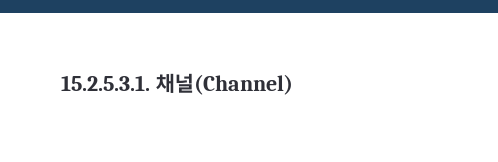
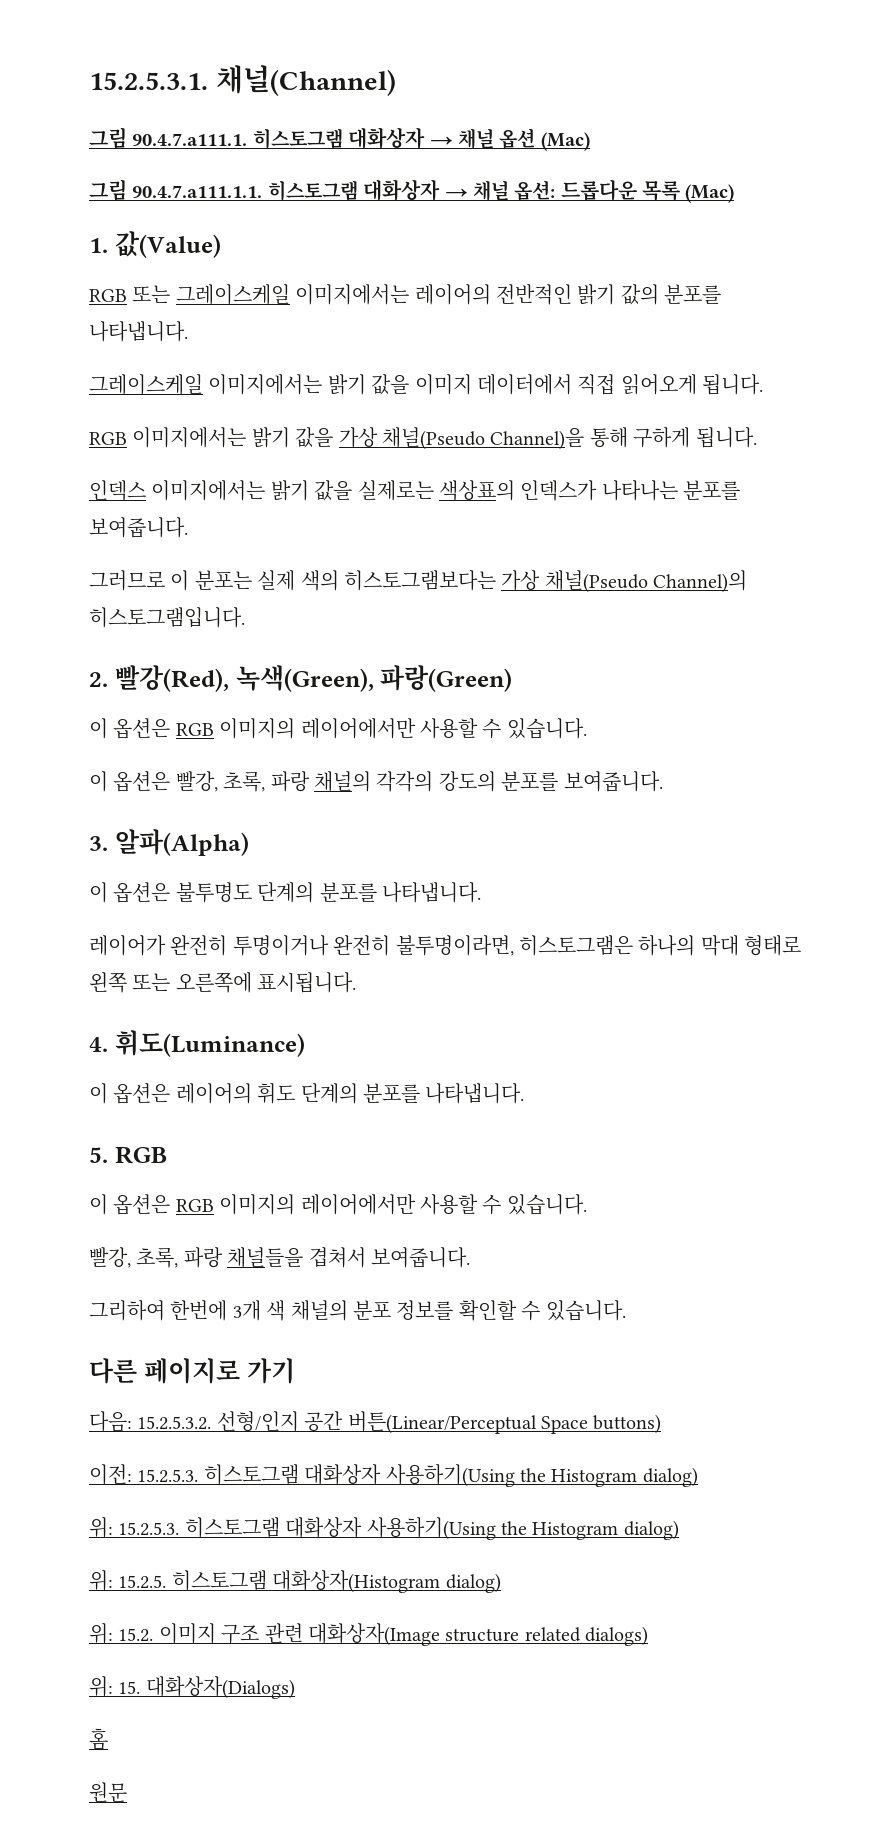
(293, 84) none -> [89,127,590,151] [89,179,735,203] [89,231,221,258] [89,284,722,305] [89,321,188,342] [89,374,764,395] [89,427,757,450] [89,480,741,501] [89,517,188,538] [89,570,748,593] [89,607,245,628] [89,665,513,692] [89,718,587,739] [89,771,663,792] [89,829,249,856] [89,882,481,903] [89,935,802,956] [89,972,357,993] [89,1030,305,1057] [89,1082,525,1104] [89,1146,167,1164] [89,1194,587,1215] [89,1247,470,1268] [89,1300,626,1321] [89,1358,295,1384] [89,1411,662,1434] [89,1464,698,1487] [89,1517,679,1540] [89,1570,501,1593] [89,1623,649,1646] [89,1676,295,1699] [89,1728,108,1750] [89,1782,127,1802] // 그림 90.4.7.a111.1. 히스토그램 대화상자 → 채널 옵션 (Mac) // 그림 90.4.7.a111.1.1. 히스토그램 대화상자 → 채널 옵션: 드롭다운 목록 (Mac) // 1. 값(Value) // RGB 또는 그레이스케일 이미지에서는 레이어의 전반적인 밝기 값의 분포를 나타냅니다. // 그레이스케일 이미지에서는 밝기 값을 이미지 데이터에서 직접 읽어오게 됩니다. // RGB 이미지에서는 밝기 값을 가상 채널(Pseudo Channel)을 통해 구하게 됩니다. // 인덱스 이미지에서는 밝기 값을 실제로는 색상표의 인덱스가 나타나는 분포를 보여줍니다. // 그러므로 이 분포는 실제 색의 히스토그램보다는 가상 채널(Pseudo Channel)의 히스토그램입니다. // 2. 빨강(Red), 녹색(Green), 파랑(Green) // 이 옵션은 RGB 이미지의 레이어에서만 사용할 수 있습니다. // 이 옵션은 빨강, 초록, 파랑 채널의 각각의 강도의 분포를 보여줍니다. // 3. 알파(Alpha) // 이 옵션은 불투명도 단계의 분포를 나타냅니다. // 레이어가 완전히 투명이거나 완전히 불투명이라면, 히스토그램은 하나의 막대 형태로 왼쪽 또는 오른쪽에 표시됩니다. // 4. 휘도(Luminance) // 이 옵션은 레이어의 휘도 단계의 분포를 나타냅니다. // 5. RGB // 이 옵션은 RGB 이미지의 레이어에서만 사용할 수 있습니다. // 빨강, 초록, 파랑 채널들을 겹쳐서 보여줍니다. // 그리하여 한번에 3개 색 채널의 분포 정보를 확인할 수 있습니다. // 다른 페이지로 가기 // 다음: 15.2.5.3.2. 선형/인지 공간 버튼(Linear/Perceptual Space buttons) // 이전: 15.2.5.3. 히스토그램 대화상자 사용하기(Using the Histogram dialog) // 위: 15.2.5.3. 히스토그램 대화상자 사용하기(Using the Histogram dialog) // 위: 15.2.5. 히스토그램 대화상자(Histogram dialog) // 위: 15.2. 이미지 구조 관련 대화상자(Image structure related dialogs) // 위: 15. 대화상자(Dialogs) // 홈 // 원문

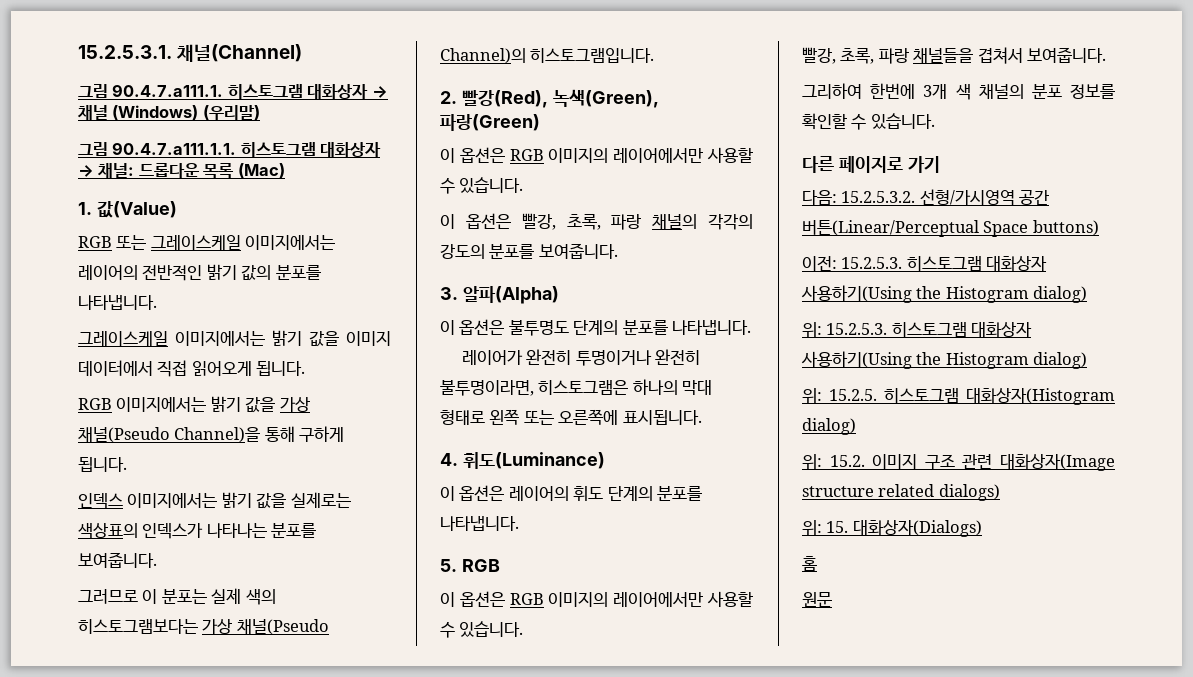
[499,128,590,151] 옵션 (Mac) -> [112,105,260,120] (Windows) (우리말)
[472,180,556,201] 채널 옵션: -> [97,163,135,178] 채널:
[216,1411,299,1432] 선형/인지 -> [919,189,1015,206] 선형/가시영역

